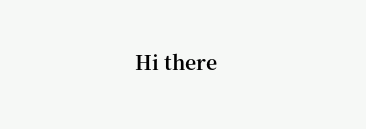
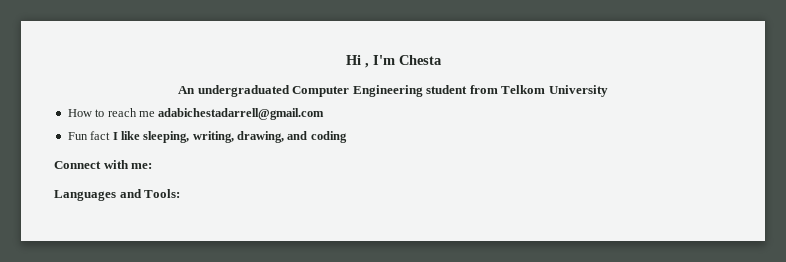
[164,53,218,70] there -> [364,55,442,68] [178,85,608,97] [67,108,325,120] [67,131,347,143] [54,160,153,169] [54,189,181,201] , I'm Chesta // An undergraduated Computer Engineering student from Telkom University // How to reach me adabichestadarrell@gmail.com // Fun fact I like sleeping, writing, drawing, and coding // Connect with me: // Languages and Tools:

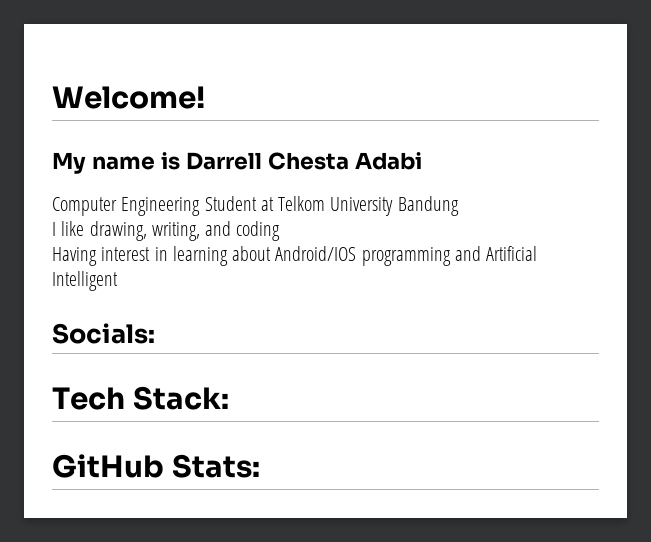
[345,55,442,68] [178,85,608,97] [67,108,325,120] [67,131,347,143] [54,160,153,169] [54,189,181,201] Hi , I'm Chesta // An undergraduated Computer Engineering student from Telkom University // How to reach me adabichestadarrell@gmail.com // Fun fact I like sleeping, writing, drawing, and coding // Connect with me: // Languages and Tools: -> [52,86,205,109] [52,152,422,174] [52,196,459,216] [52,221,281,241] [52,246,538,266] [52,271,118,291] [52,323,155,344] [52,386,229,410] [52,454,260,478] Welcome! // My name is Darrell Chesta Adabi // Computer Engineering Student at Telkom University Bandung // I like drawing, writing, and coding // Having interest in learning about Android/IOS programming and Artificial Intelligent // Socials: // Tech Stack: // GitHub Stats:

